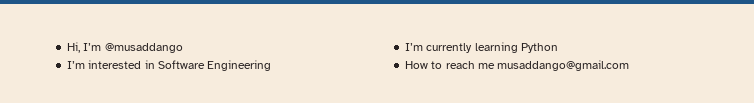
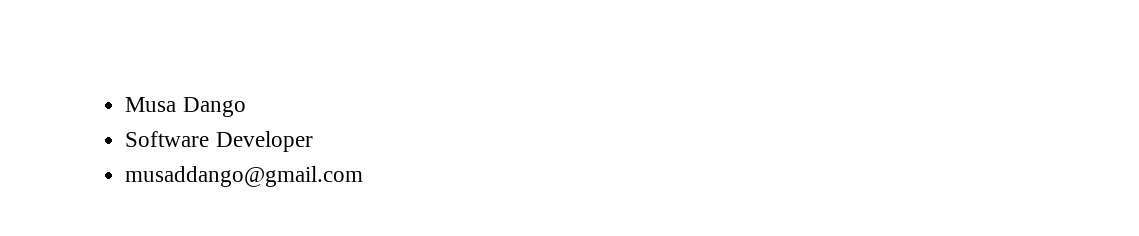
[67,42,183,53] [67,60,272,71] [405,42,558,53] [405,61,495,69] Hi, I’m @musaddango // I’m interested in Software Engineering // I’m currently learning Python // How to reach me -> [125,97,246,117] [125,131,313,152] Musa Dango // Software Developer //

